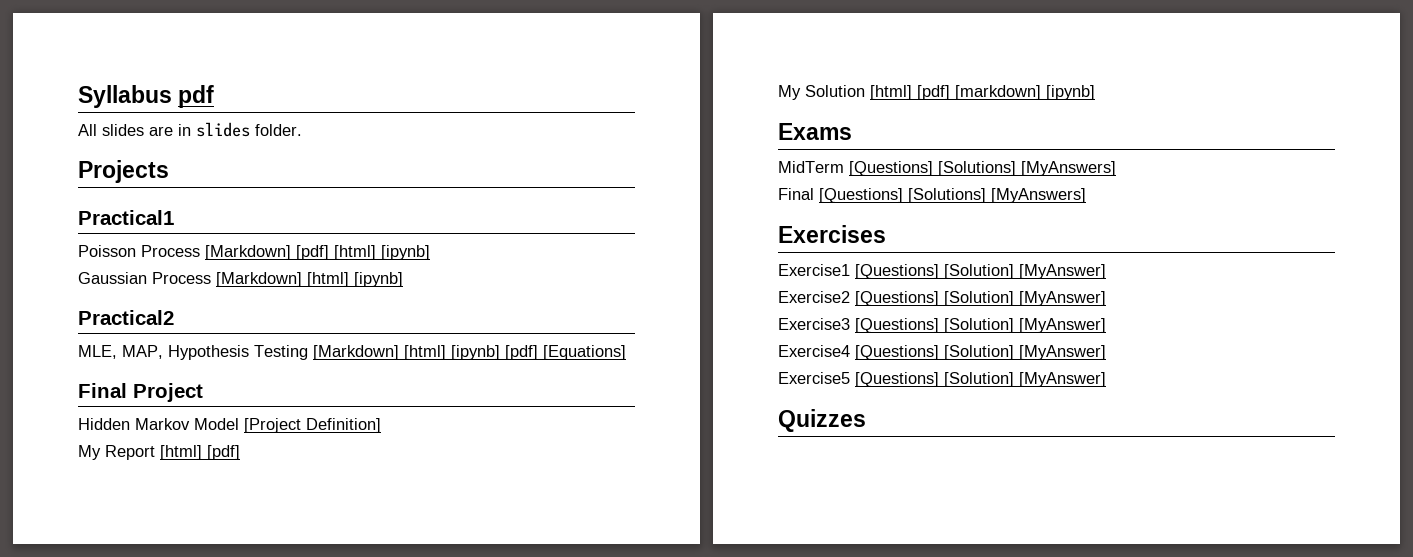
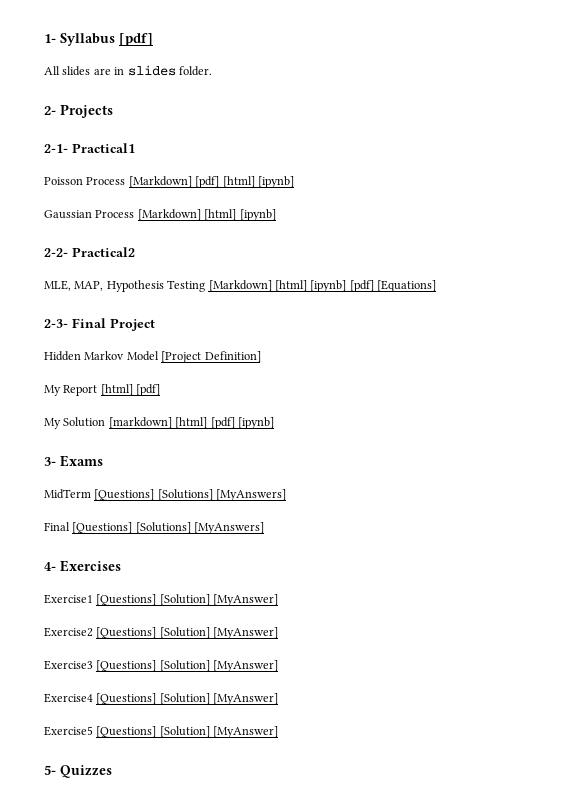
[78,85,215,108] Syllabus pdf -> [44,33,153,46] 1- Syllabus [pdf]
(302, 130) none -> [44,106,56,115] 2-
(169, 171) none -> [44,144,68,153] 2-1-
(403, 279) none -> [44,248,68,257] 2-2-
(626, 352) none -> [44,319,68,328] 2-3-
[870,85,1095,100] [html] [pdf] [markdown] [ipynb] // -> [108,417,274,429] [44,457,56,466] [markdown] [html] [pdf] [ipynb] // 3-
(1086, 195) none -> [44,562,56,571] 4-
(1106, 379) none -> [44,765,56,775] 5-

